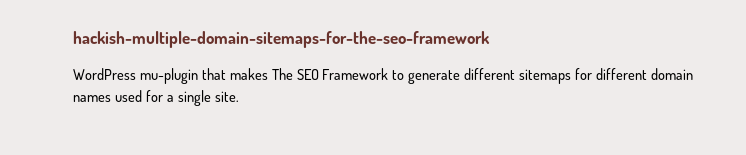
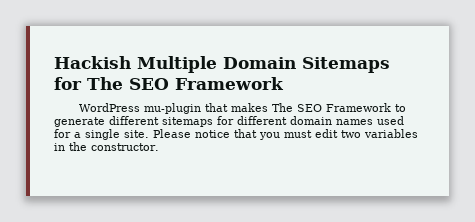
[73,31,490,48] hackish-multiple-domain-sitemaps-for-the-seo-framework -> [54,56,390,73] [54,77,284,90] Hackish Multiple Domain Sitemaps for The SEO Framework
(239, 96) none -> [153,129,418,140] [54,142,159,151] Please notice that you must edit two variables in the constructor.

